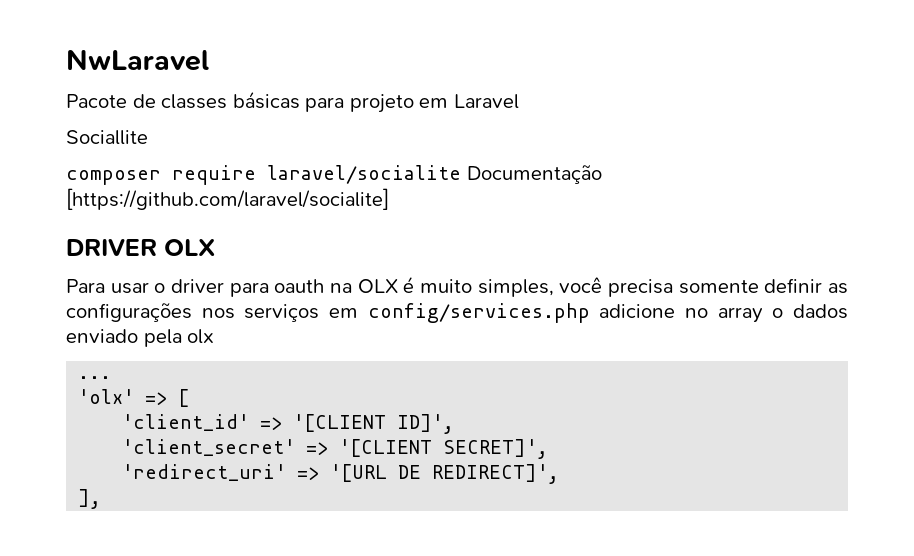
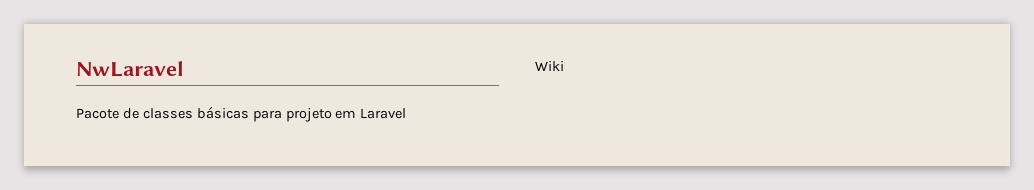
[66,130,148,145] [66,165,602,185] [66,188,389,210] [66,239,215,256] [66,276,848,297] [66,303,848,323] [66,329,215,347] [78,376,112,379] [78,389,190,407] [122,414,455,434] [122,439,549,459] [122,464,560,484] [78,489,102,509] Sociallite // composer require laravel/socialite Documentação [https://github.com/laravel/socialite] // DRIVER OLX // Para usar o driver para oauth na OLX é muito simples, você precisa somente definir as configurações nos serviços em config/services.php adicione no array o dados enviado pela olx // ... // 'olx' => [ // 'client_id' => '[CLIENT ID]', // 'client_secret' => '[CLIENT SECRET]', // 'redirect_uri' => '[URL DE REDIRECT]', // ], -> [535,61,564,71] Wiki

